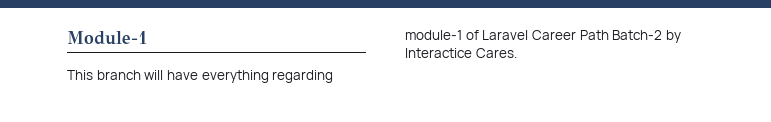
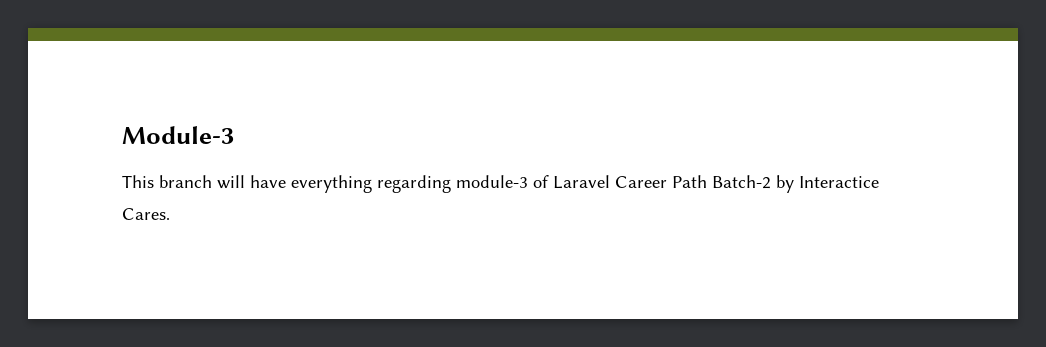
[67,31,148,45] Module-1 -> [122,126,234,144] Module-3
[405,30,462,40] module-1 -> [456,175,528,188] module-3

